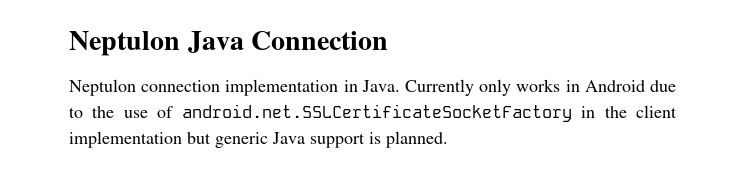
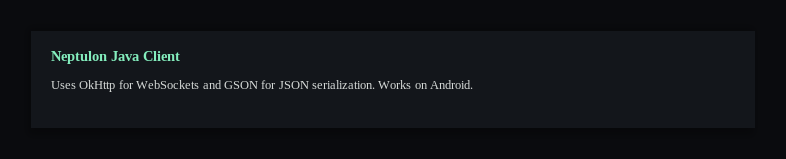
[251,31,389,50] [69,79,676,96] [69,104,677,122] [69,131,448,148] Connection // Neptulon connection implementation in Java. Currently only works in Android due to the use of android.net.SSLCertificateSocketFactory in the client implementation but generic Java support is planned. -> [143,51,180,61] [51,80,474,92] Client // Uses OkHttp for WebSockets and GSON for JSON serialization. Works on Android.

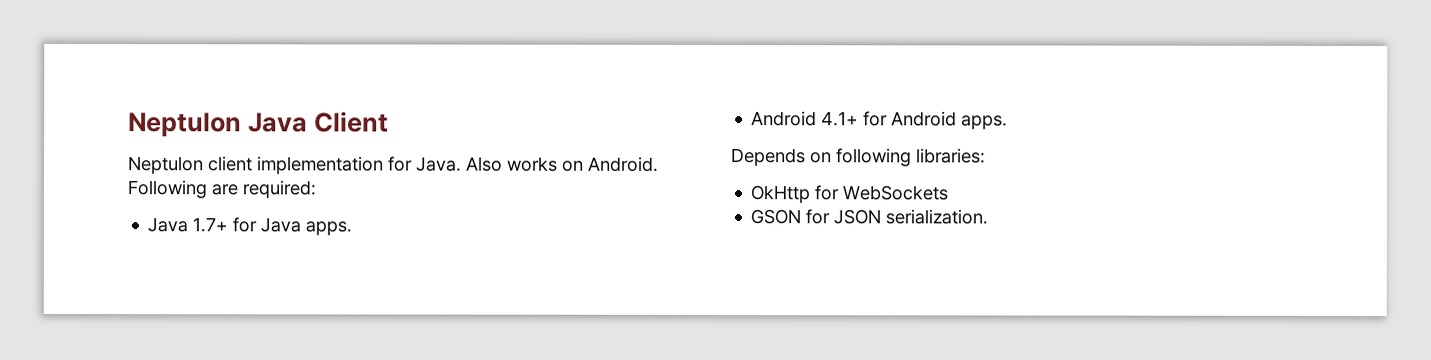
[51,81,76,89] Uses -> [128,156,659,175] [127,180,316,199] [147,217,353,236] [751,111,1009,130] [731,148,986,167] Neptulon client implementation for Java. Also works on Android. Following are required: // Java 1.7+ for Java apps. // Android 4.1+ for Android apps. // Depends on following libraries: //
[202,80,222,89] and -> (949, 193) //
[378,80,474,89] Works on Android. -> (989, 217) none

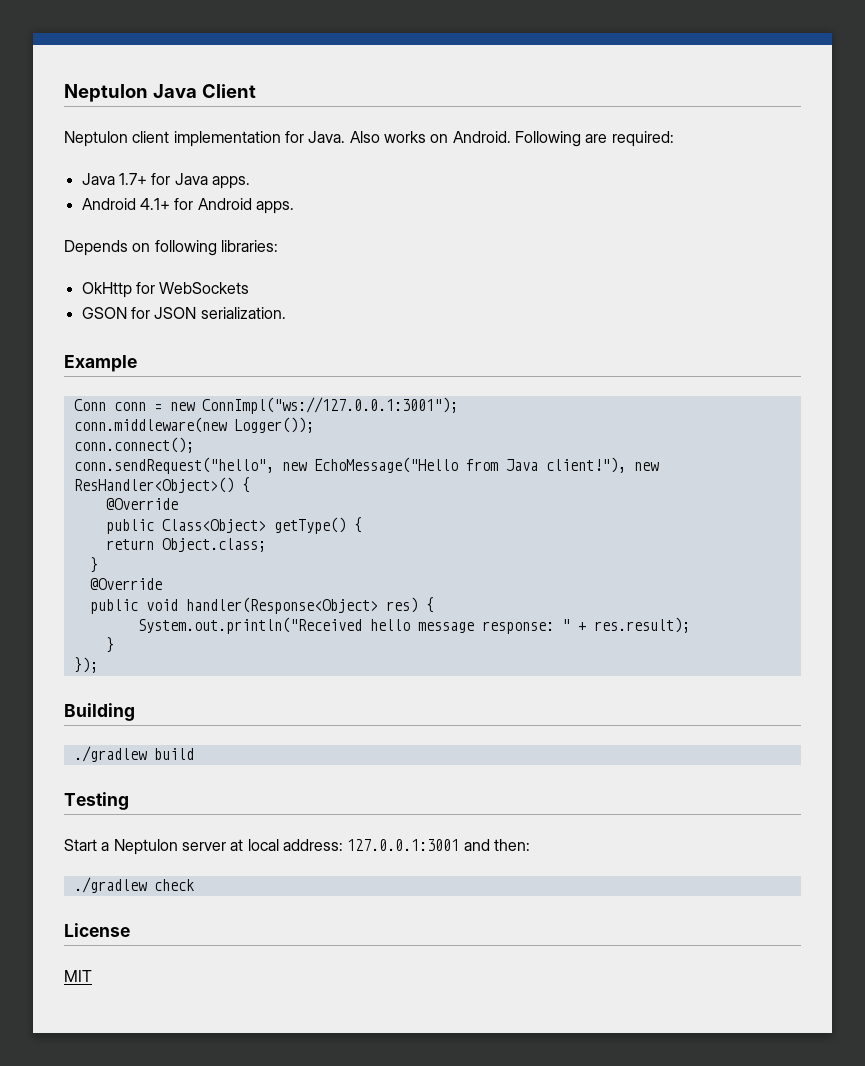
(989, 217) none -> [64,355,137,372] [73,397,458,414] [73,417,314,433] [73,437,194,453] [73,457,659,474] [73,477,250,493] [105,498,178,510] [105,517,362,534] [105,538,266,552] [89,557,98,573] [89,578,162,590] [89,597,434,614] [137,617,690,634] [105,637,114,653] [73,657,98,673] [64,703,135,721] [73,746,194,762] [64,792,129,810] [64,839,530,855] [73,877,194,893] [64,923,130,937] [64,970,92,982] // Example // Conn conn = new ConnImpl("ws://127.0.0.1:3001"); // conn.middleware(new Logger()); // conn.connect(); // conn.sendRequest("hello", new EchoMessage("Hello from Java client!"), new ResHandler<Object>() { // @Override // public Class<Object> getType() { // return Object.class; // } // @Override // public void handler(Response<Object> res) { // System.out.println("Received hello message response: " + res.result); // } // }); // Building // ./gradlew build // Testing // Start a Neptulon server at local address: 127.0.0.1:3001 and then: // ./gradlew check // License // MIT

